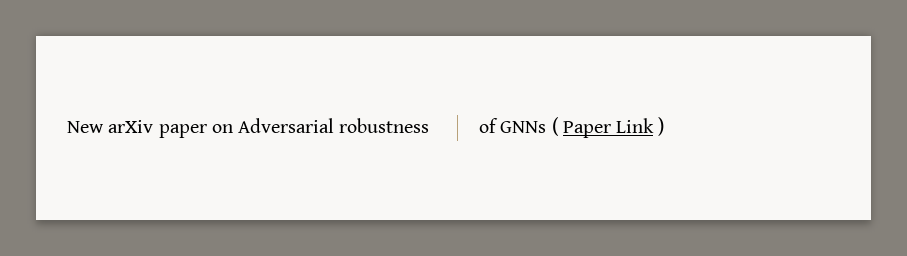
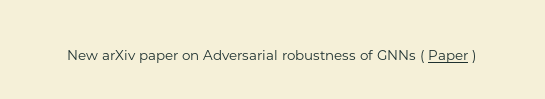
[616,118,655,133] Link -> (468, 56) none

